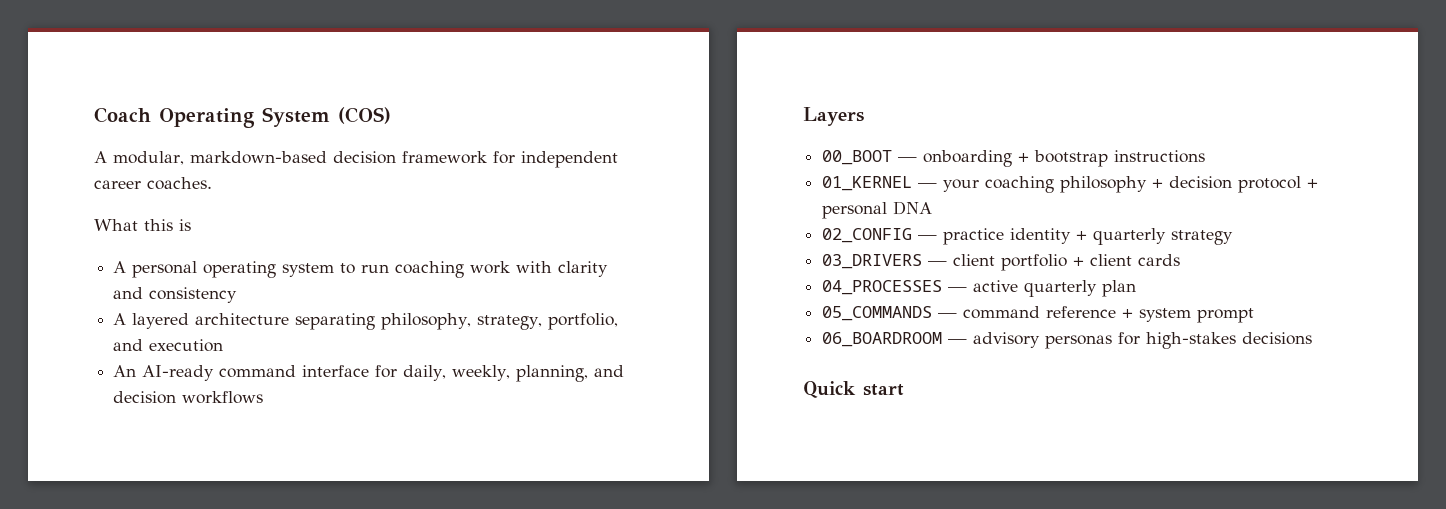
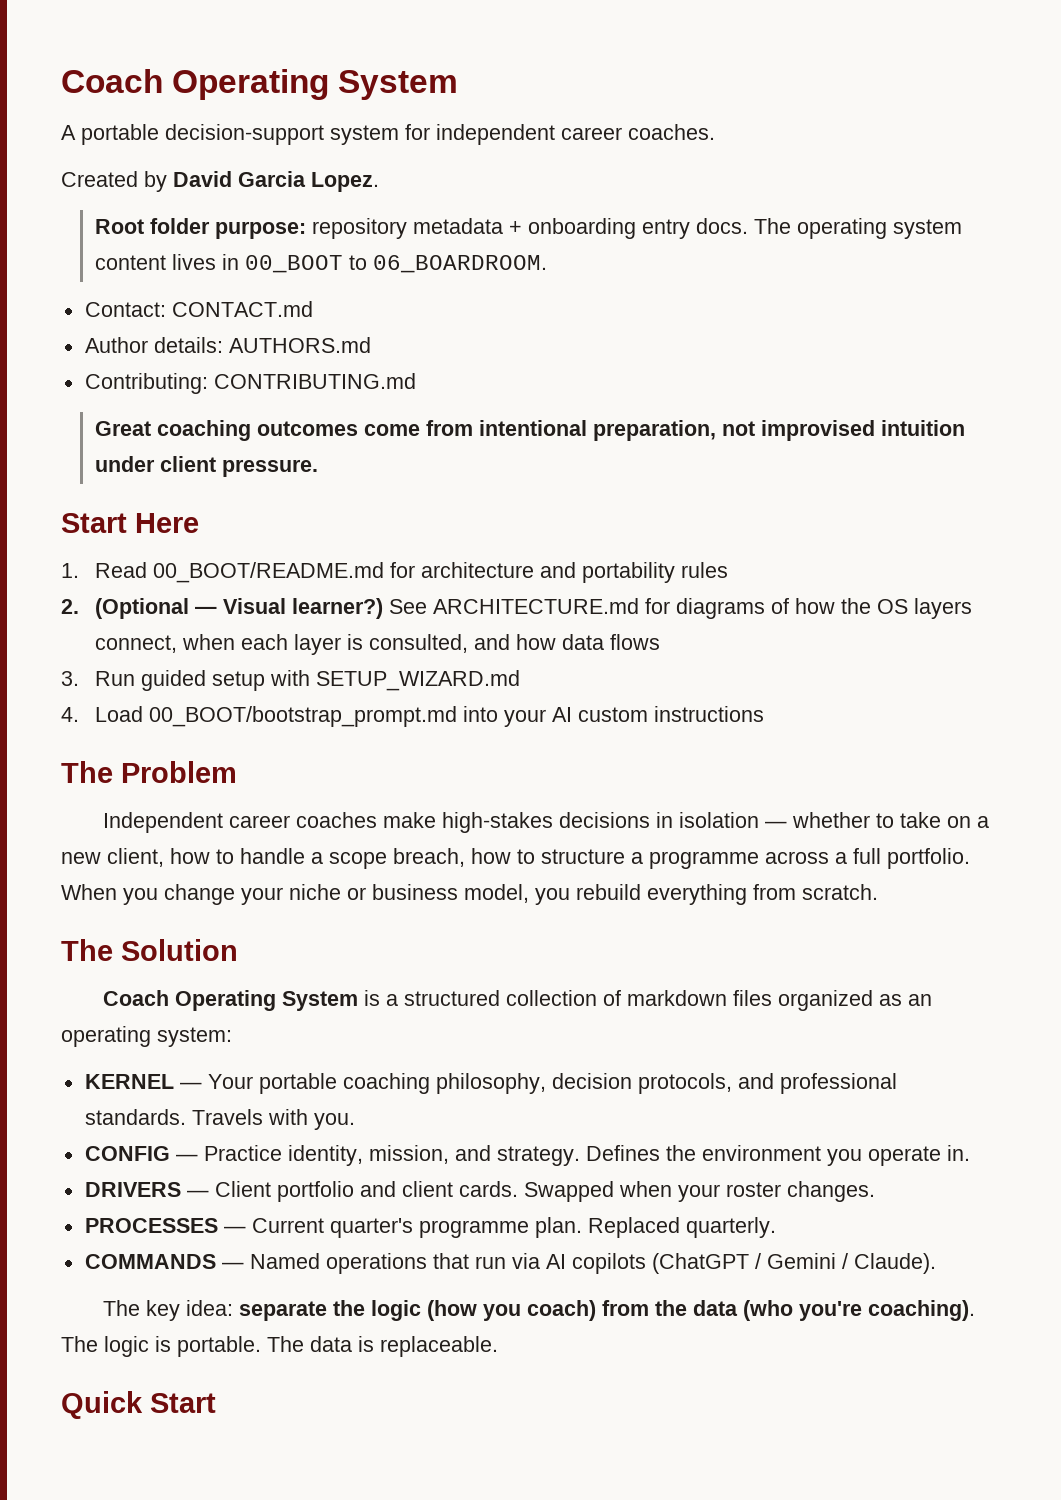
[94,107,391,128] [94,151,487,165] Coach Operating System (COS) // A modular, markdown-based decision framework -> [61,69,459,100] [61,124,399,145] Coach Operating System // A portable decision-support system
[94,219,191,231] [113,261,609,278] [113,287,238,303] [113,313,619,330] [113,339,224,352] [113,365,625,382] [113,391,264,404] [803,107,864,126] [822,150,1206,167] [822,176,1319,193] [822,201,933,219] [822,228,1234,245] [822,254,1181,271] [822,280,1137,297] [822,306,1255,323] [822,332,1313,349] What this is // A personal operating system to run coaching work with clarity and consistency // A layered architecture separating philosophy, strategy, portfolio, and execution // An AI-ready command interface for daily, weekly, planning, and decision workflows // Layers // 00_BOOT — onboarding + bootstrap instructions // 01_KERNEL — your coaching philosophy + decision protocol + personal DNA // 02_CONFIG — practice identity + quarterly strategy // 03_DRIVERS — client portfolio + client cards // 04_PROCESSES — active quarterly plan // 05_COMMANDS — command reference + system prompt // 06_BOARDROOM — advisory personas for high-stakes decisions -> [61,171,379,192] [94,218,962,239] [94,254,547,273] [84,301,313,317] [84,337,371,353] [84,373,416,394] [94,420,965,441] [94,456,318,477] [61,513,199,533] [61,562,728,583] [61,598,972,619] [94,634,660,655] [61,670,520,691] [61,706,764,727] [61,761,237,783] [102,812,989,833] [61,848,970,869] [61,884,878,905] [61,939,238,961] [102,990,932,1011] [61,1026,232,1047] [84,1073,897,1094] [84,1109,355,1130] [84,1145,970,1166] [84,1181,875,1202] [84,1217,776,1238] [84,1253,936,1274] [102,1300,975,1321] [61,1336,498,1357] Created by David Garcia Lopez. // Root folder purpose: repository metadata + onboarding entry docs. The operating system content lives in 00_BOOT to 06_BOARDROOM. // Contact: CONTACT.md // Author details: AUTHORS.md // Contributing: CONTRIBUTING.md // Great coaching outcomes come from intentional preparation, not improvised intuition under client pressure. // Start Here // 1. Read 00_BOOT/README.md for architecture and portability rules // 2. (Optional — Visual learner?) See ARCHITECTURE.md for diagrams of how the OS layers connect, when each layer is consulted, and how data flows // 3. Run guided setup with SETUP_WIZARD.md // 4. Load 00_BOOT/bootstrap_prompt.md into your AI custom instructions // The Problem // Independent career coaches make high-stakes decisions in isolation — whether to take on a new client, how to handle a scope breach, how to structure a programme across a full portfolio. When you change your niche or business model, you rebuild everything from scratch. // The Solution // Coach Operating System is a structured collection of markdown files organized as an operating system: // KERNEL — Your portable coaching philosophy, decision protocols, and professional standards. Travels with you. // CONFIG — Practice identity, mission, and strategy. Defines the environment you operate in. // DRIVERS — Client portfolio and client cards. Swapped when your roster changes. // PROCESSES — Current quarter's programme plan. Replaced quarterly. // COMMANDS — Named operations that run via AI copilots (ChatGPT / Gemini / Claude). // The key idea: separate the logic (how you coach) from the data (who you're coaching). The logic is portable. The data is replaceable.
[863,384,904,396] start -> [150,1393,216,1413] Start

